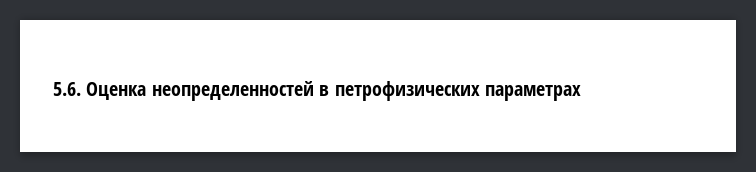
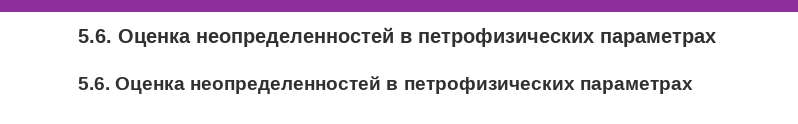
[53,81,581,101] 5.6. Оценка неопределенностей в петрофизических параметрах -> [78,27,716,47] [78,76,693,94] 5.6. Оценка неопределенностей в петрофизических параметрах // 5.6. Оценка неопределенностей в петрофизических параметрах

